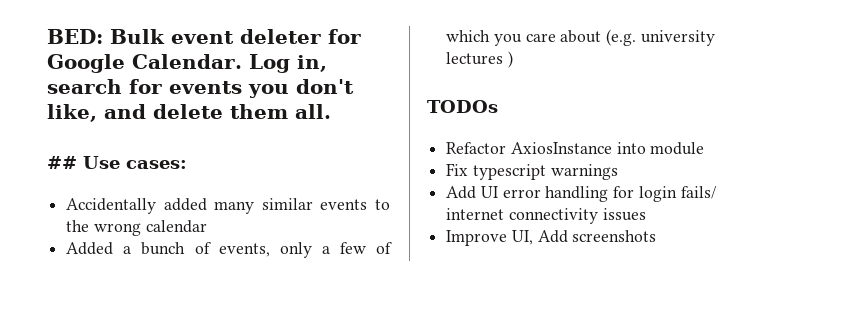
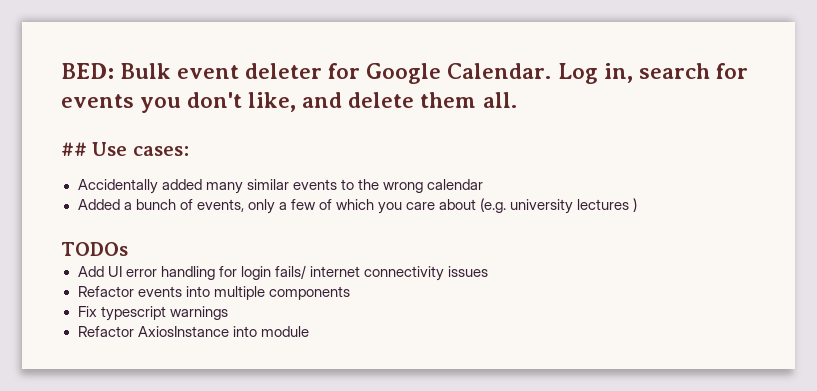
[446,142,705,155] [446,163,618,180] // Refactor AxiosInstance into module // Fix typescript warnings -> (128, 249) none
[446,230,657,246] Improve UI, Add screenshots -> [77,286,350,300] [77,306,228,321] [77,326,309,337] Refactor events into multiple components // Fix typescript warnings // Refactor AxiosInstance into module

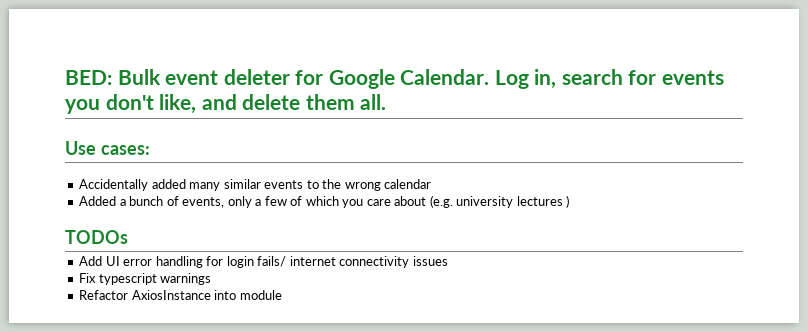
[61,142,87,156] ## -> (387, 102) none
[77,286,350,300] // Refactor events into multiple components -> (448, 261) none

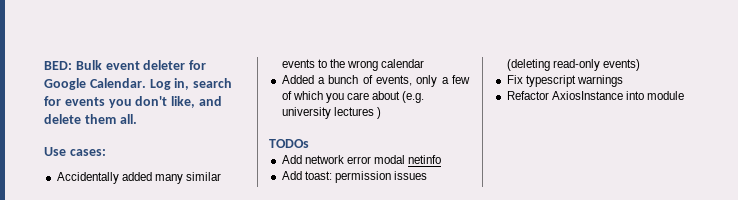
[105,256,448,268] UI error handling for login fails/ internet connectivity issues -> [304,155,442,164] [281,171,427,183] [506,59,640,71] network error modal netinfo // Add toast: permission issues (deleting read-only events)

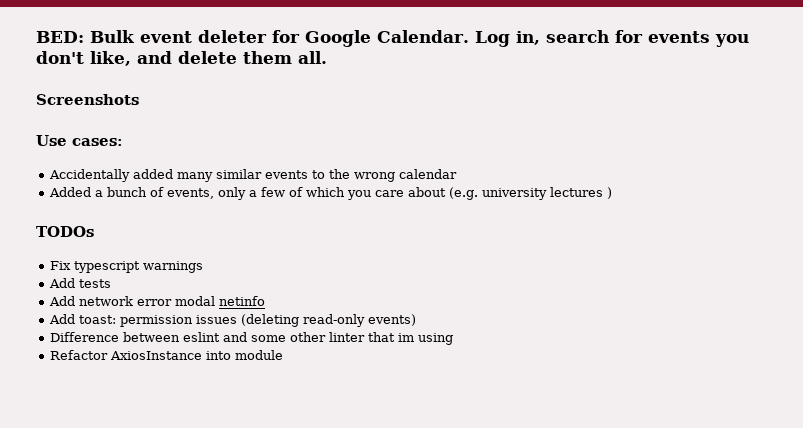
(137, 119) none -> [36,94,139,105] // Screenshots
(309, 143) none -> [50,261,204,273] [49,278,112,288] // Fix typescript warnings // Add tests
[506,75,623,87] Fix typescript warnings -> [50,332,454,345] Difference between eslint and some other linter that im using

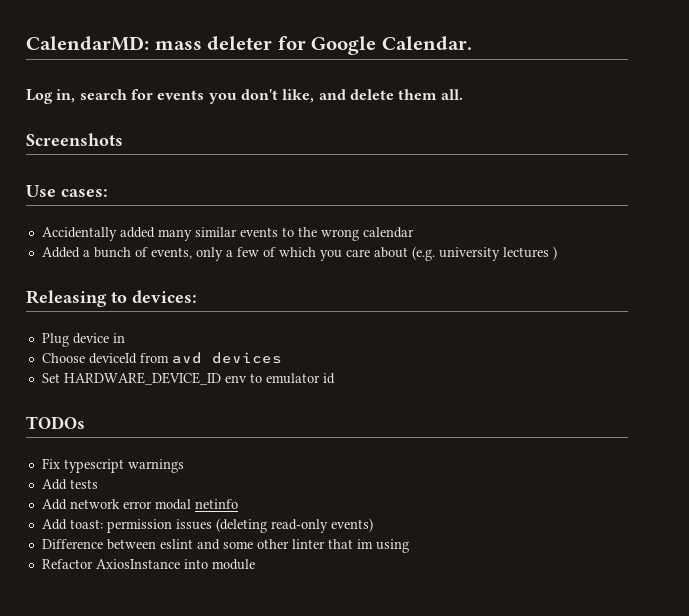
[36,30,192,43] BED: Bulk event -> [26,36,202,51] CalendarMD: mass
(469, 36) none -> (472, 43) //
(613, 193) none -> [26,290,197,307] [41,333,125,347] [41,352,282,364] [41,372,335,385] // Releasing to devices: // Plug device in // Choose deviceId from avd devices // Set HARDWARE_DEVICE_ID env to emulator id

